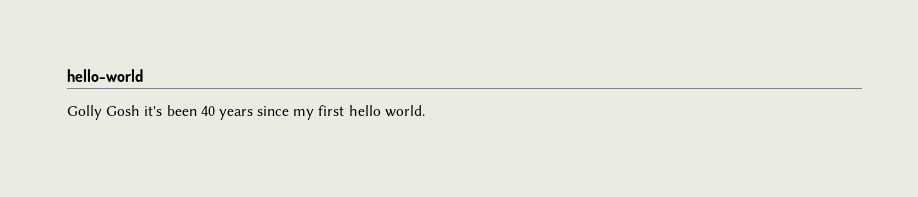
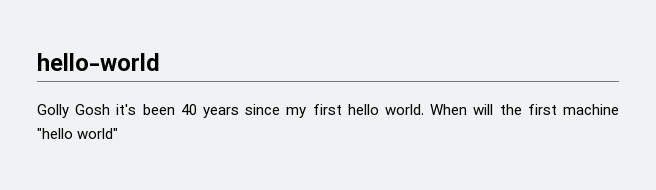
(425, 111) none -> [430,104,619,115] [37,128,119,139] When will the first machine "hello world"

